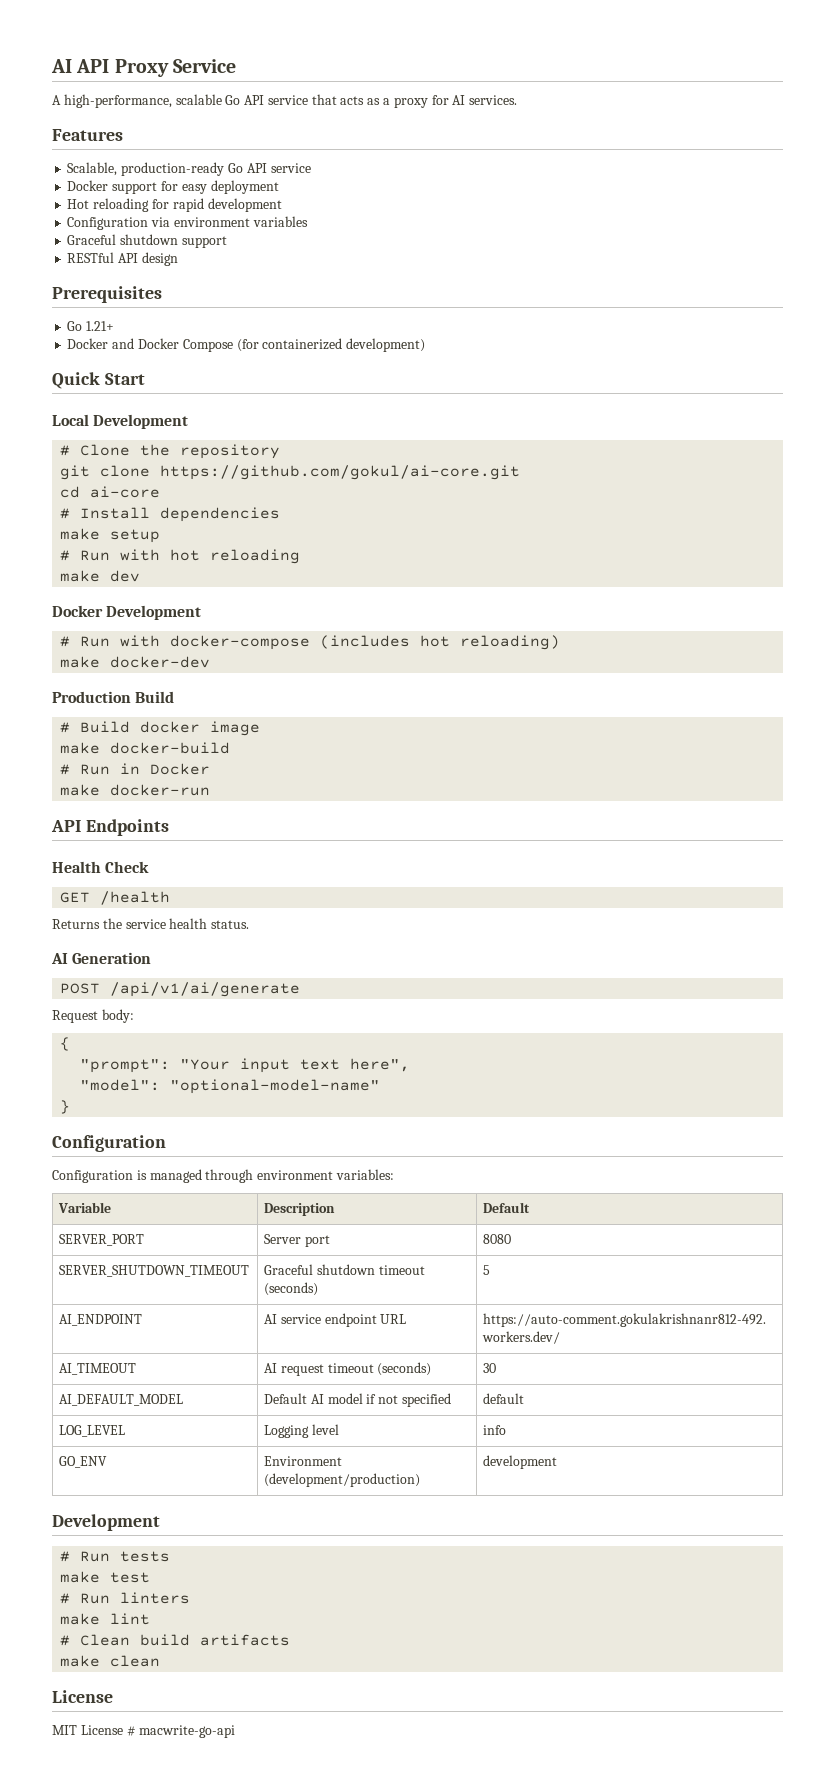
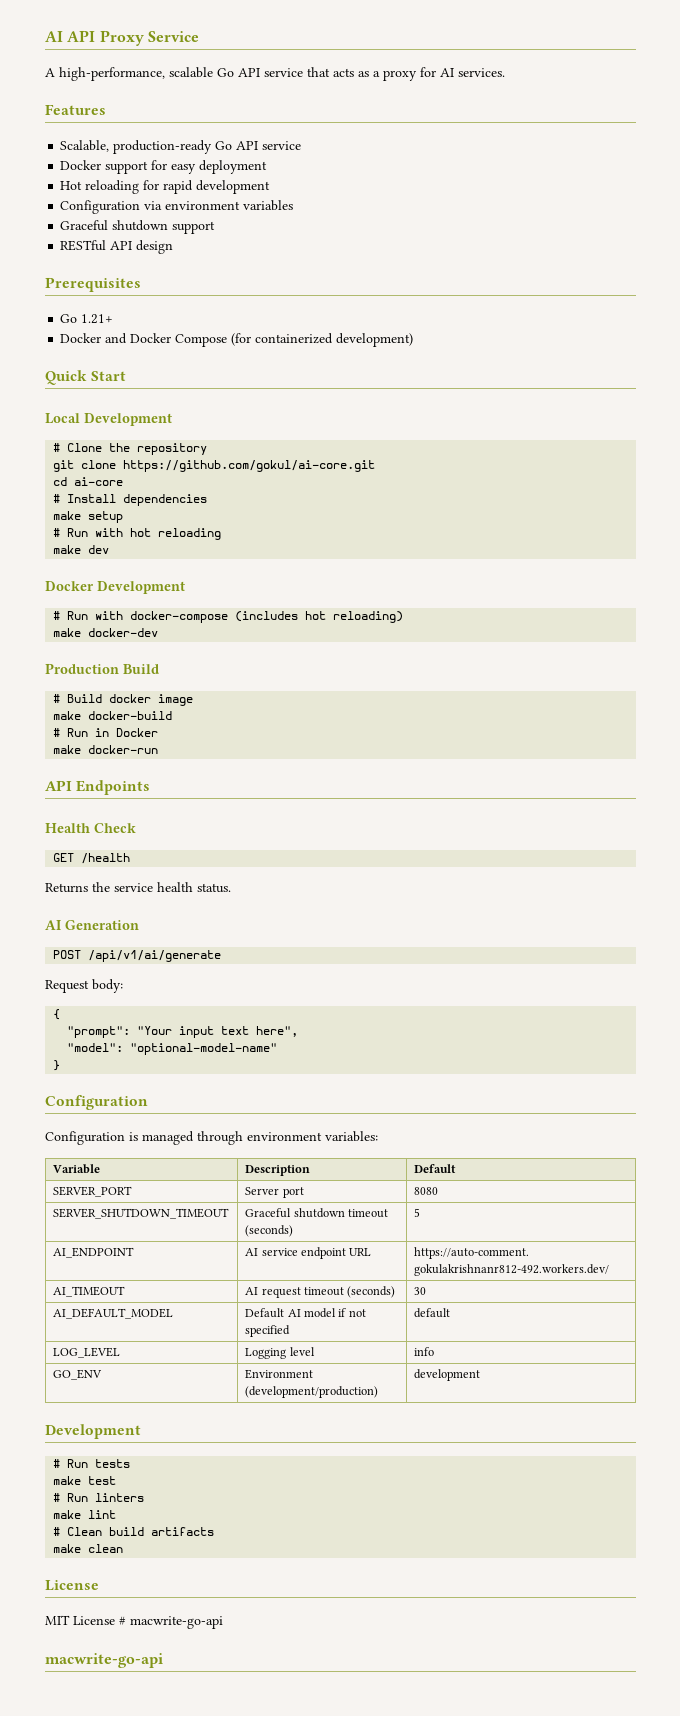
(236, 1731) none -> [45,1653,163,1668] // macwrite-go-api

